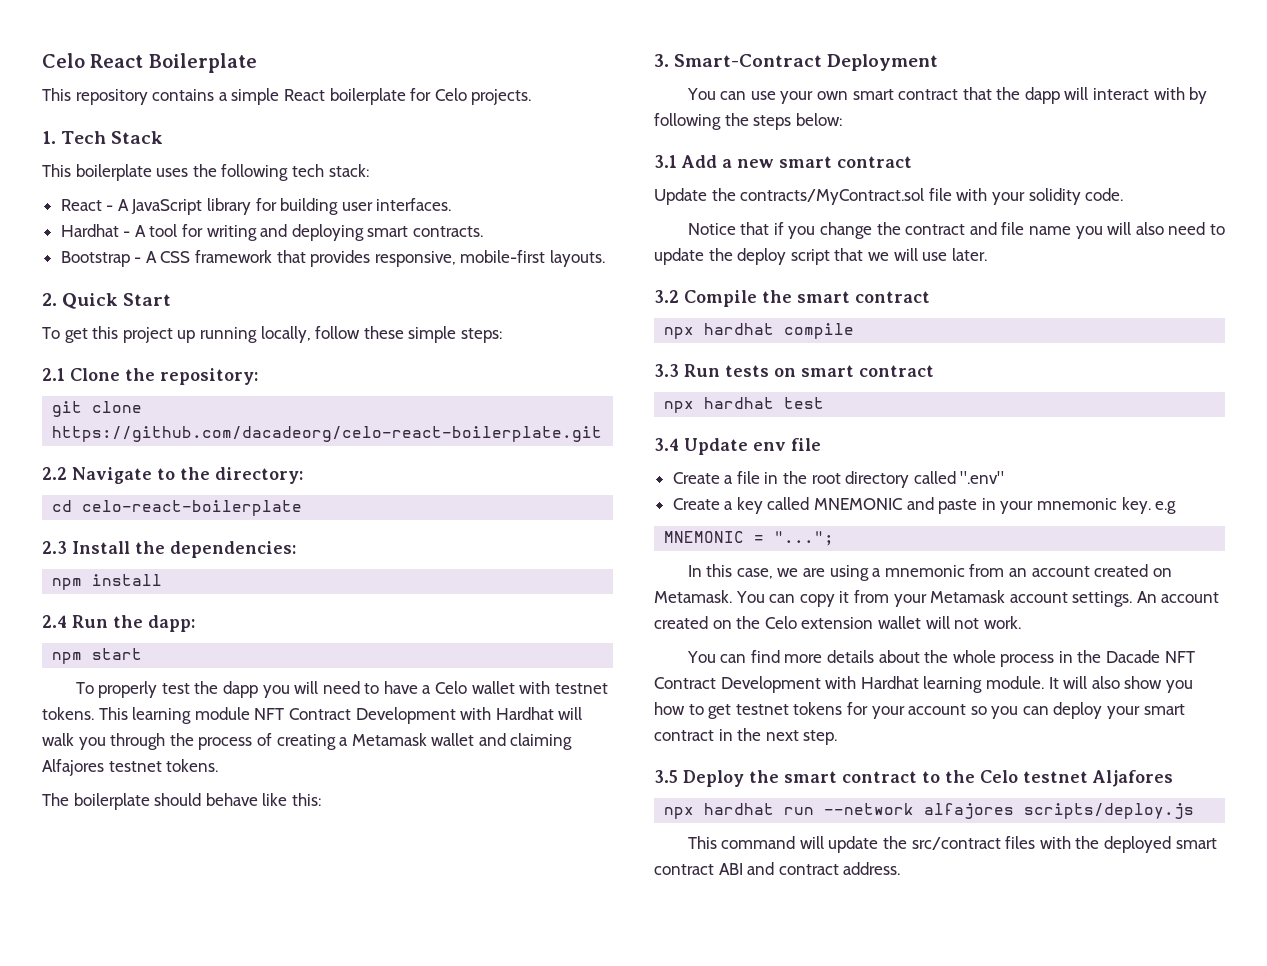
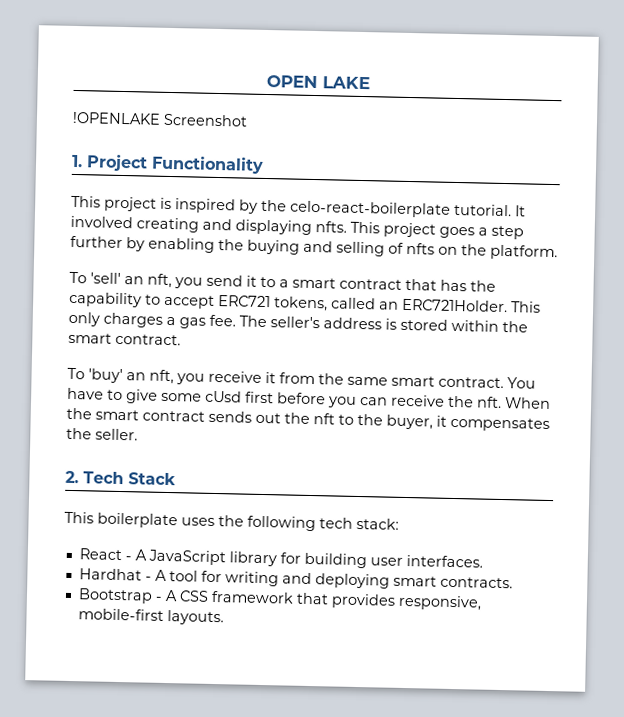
[42,53,257,73] [42,88,532,105] [42,131,56,144] Celo React Boilerplate // This repository contains a simple React boilerplate for Celo projects. // 1. -> [265,74,370,90] [72,111,248,127] [71,154,264,174] [71,195,526,218] [70,215,524,240] [70,235,558,261] [69,271,496,292] [69,291,541,313] [68,311,528,333] [68,332,181,346] [67,367,536,389] [67,387,551,409] [66,407,550,432] [66,427,138,441] [65,470,79,484] OPEN LAKE // !OPENLAKE Screenshot // 1. Project Functionality // This project is inspired by the celo-react-boilerplate tutorial. It involved creating and displaying nfts. This project goes a step further by enabling the buying and selling of nfts on the platform. // To 'sell' an nft, you send it to a smart contract that has the capability to accept ERC721 tokens, called an ERC721Holder. This only charges a gas fee. The seller's address is stored within the smart contract. // To 'buy' an nft, you receive it from the same smart contract. You have to give some cUsd first before you can receive the nft. When the smart contract sends out the nft to the buyer, it compensates the seller. // 2.
[42,293,172,309] [42,326,502,343] [42,368,258,385] [52,401,143,417] [52,426,603,442] [42,467,303,484] [52,500,303,516] [42,541,296,558] [52,574,163,590] [42,615,195,632] [52,648,143,664] [75,681,608,698] [42,707,583,724] [42,733,573,750] [42,759,219,776] [42,793,321,810] [654,54,939,71] [686,87,1208,104] [654,113,842,130] [654,155,912,168] [654,188,1124,205] [687,222,1225,239] [654,248,987,265] [654,290,930,307] [664,323,855,339] [654,364,934,377] [664,397,825,413] [654,438,821,455] [672,471,1005,488] [672,497,1177,514] [664,531,835,546] [687,564,1172,581] [654,590,1220,607] [654,616,1021,629] [686,650,1195,667] [654,676,1193,693] [654,702,1185,719] [654,728,838,745] [654,770,1173,787] [664,803,1195,819] [687,836,1217,853] [654,862,901,875] // 2. Quick Start // To get this project up running locally, follow these simple steps: // 2.1 Clone the repository: // git clone https://github.com/dacadeorg/celo-react-boilerplate.git // 2.2 Navigate to the directory: // cd celo-react-boilerplate // 2.3 Install the dependencies: // npm install // 2.4 Run the dapp: // npm start // To properly test the dapp you will need to have a Celo wallet with testnet tokens. This learning module NFT Contract Development with Hardhat will walk you through the process of creating a Metamask wallet and claiming Alfajores testnet tokens. // The boilerplate should behave like this: // 3. Smart-Contract Deployment // You can use your own smart contract that the dapp will interact with by following the steps below: // 3.1 Add a new smart contract // Update the contracts/MyContract.sol file with your solidity code. // Notice that if you change the contract and file name you will also need to update the deploy script that we will use later. // 3.2 Compile the smart contract // npx hardhat compile // 3.3 Run tests on smart contract // npx hardhat test // 3.4 Update env file // Create a file in the root directory called ".env" // Create a key called MNEMONIC and paste in your mnemonic key. e.g // MNEMONIC = "..."; // In this case, we are using a mnemonic from an account created on Metamask. You can copy it from your Metamask account settings. An account created on the Celo extension wallet will not work. // You can find more details about the whole process in the Dacade NFT Contract Development with Hardhat learning module. It will also show you how to get testnet tokens for your account so you can deploy your smart contract in the next step. // 3.5 Deploy the smart contract to the Celo testnet Aljafores // npx hardhat run --network alfajores scripts/deploy.js // This command will update the src/contract files with the deployed smart contract ABI and contract address. -> (224, 618) none

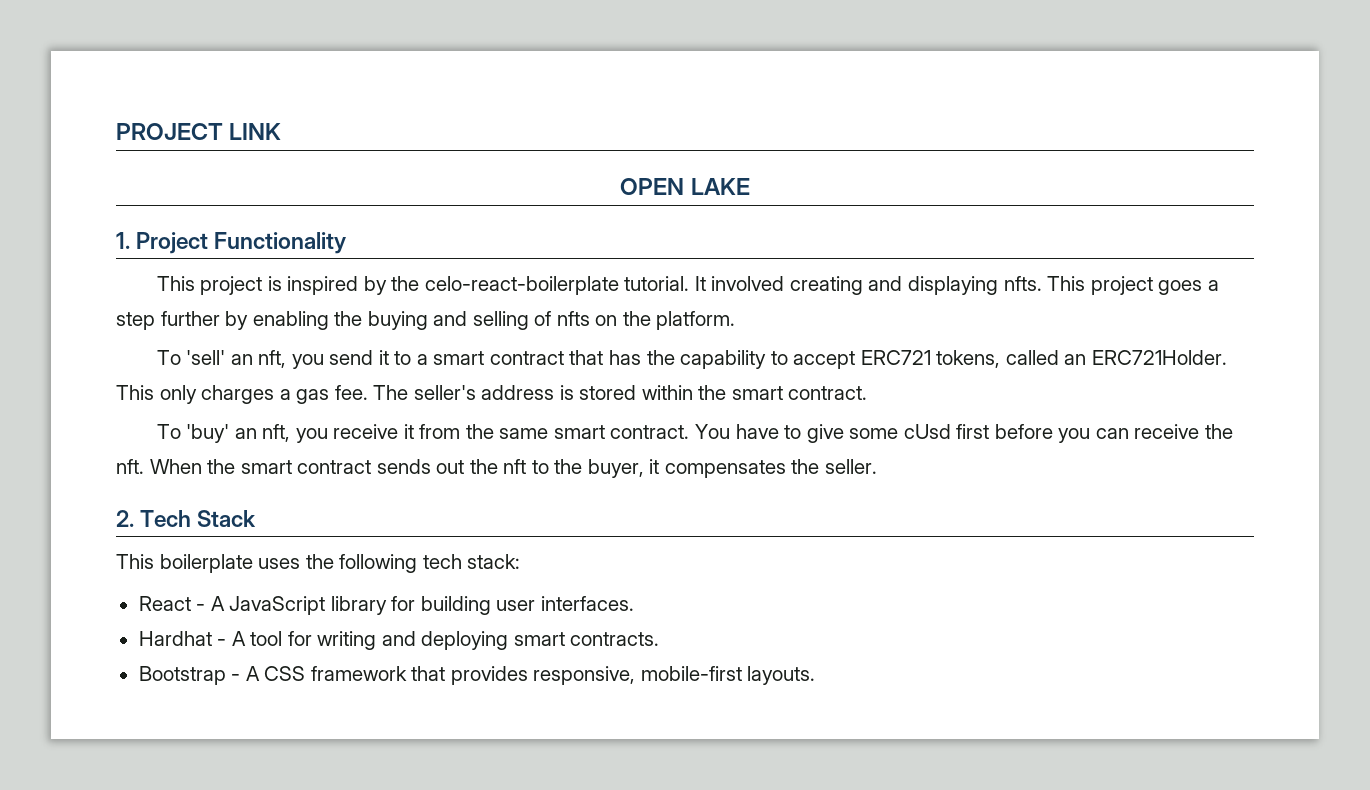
(265, 81) none -> [116,123,282,140] PROJECT LINK //
[72,111,248,127] // !OPENLAKE Screenshot -> (750, 186) none

